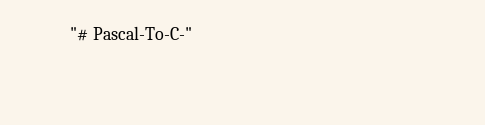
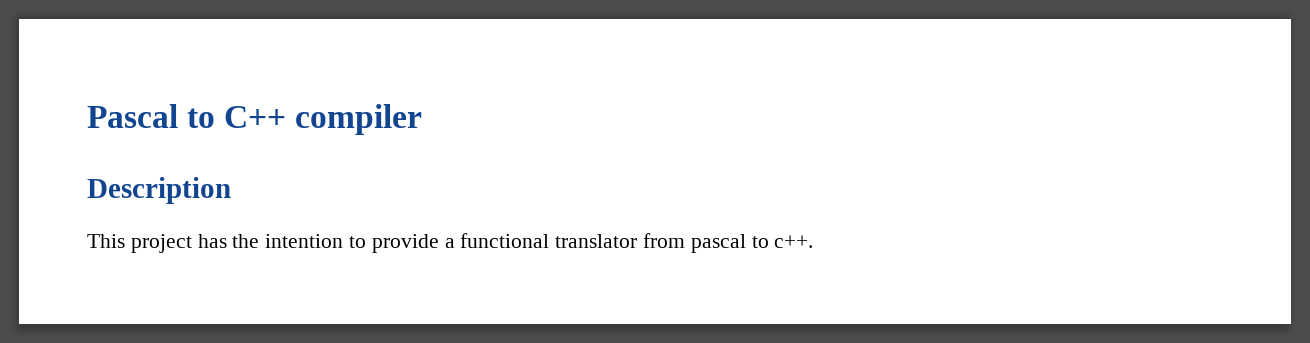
[70,26,192,41] "# Pascal-To-C-" -> [87,104,423,135] [87,177,231,204] [87,233,814,253] Pascal to C++ compiler // Description // This project has the intention to provide a functional translator from pascal to c++.

